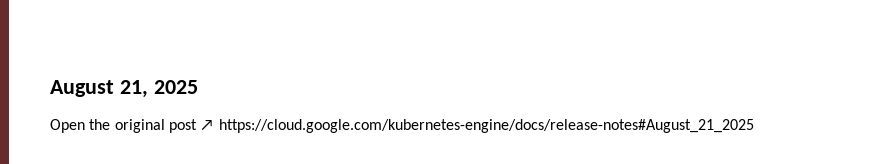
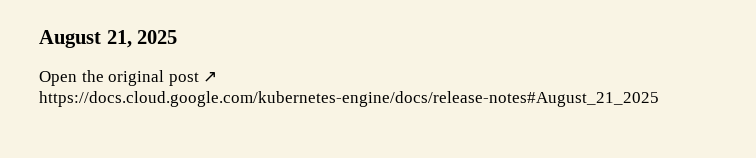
[218,119,754,133] https://cloud.google.com/kubernetes-engine/docs/release-notes#August_21_2025 -> [39,91,659,107] https://docs.cloud.google.com/kubernetes-engine/docs/release-notes#August_21_2025

